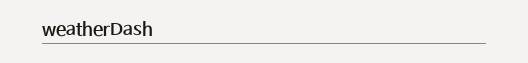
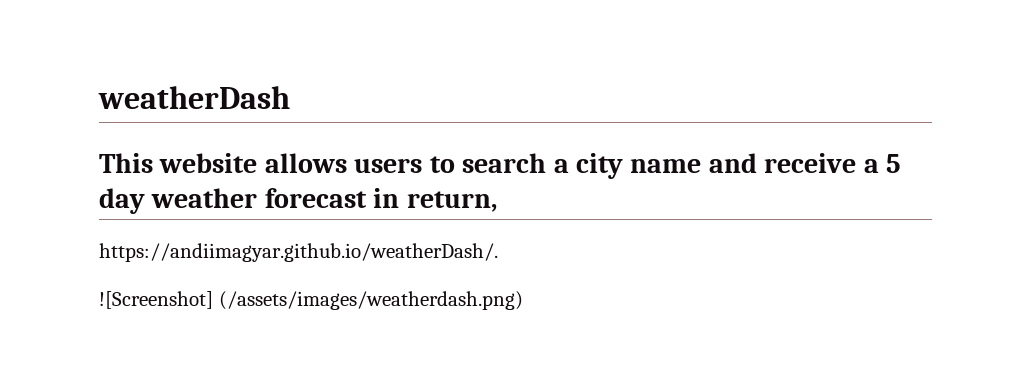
(153, 29) none -> [99,153,902,179] [99,188,498,214] [99,243,498,262] [99,291,523,310] // This website allows users to search a city name and receive a 5 day weather forecast in return, // https://andiimagyar.github.io/weatherDash/. // ![Screenshot] (/assets/images/weatherdash.png)

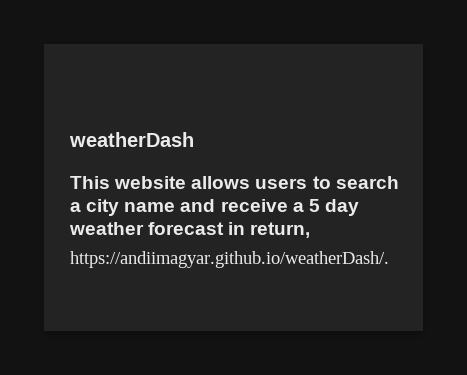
[99,291,523,310] // ![Screenshot] (/assets/images/weatherdash.png) -> (389, 259) none

